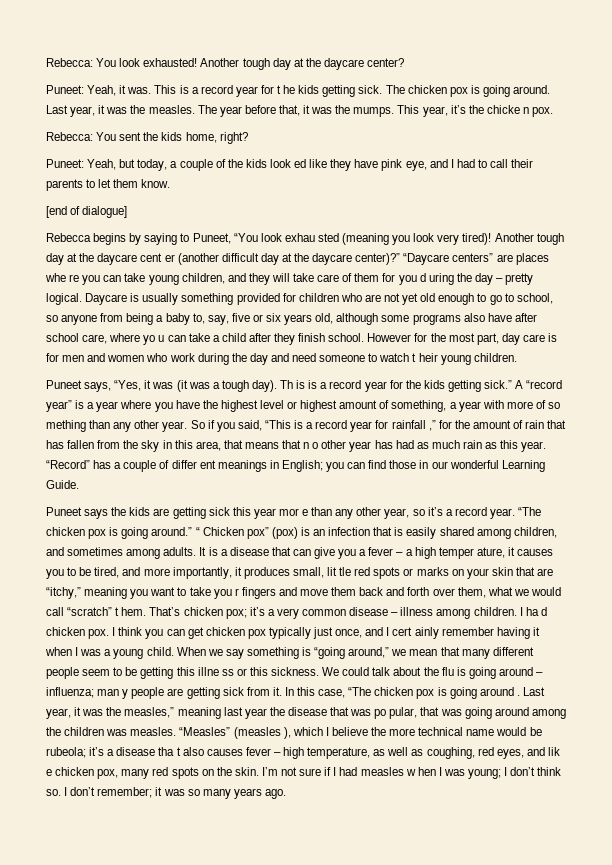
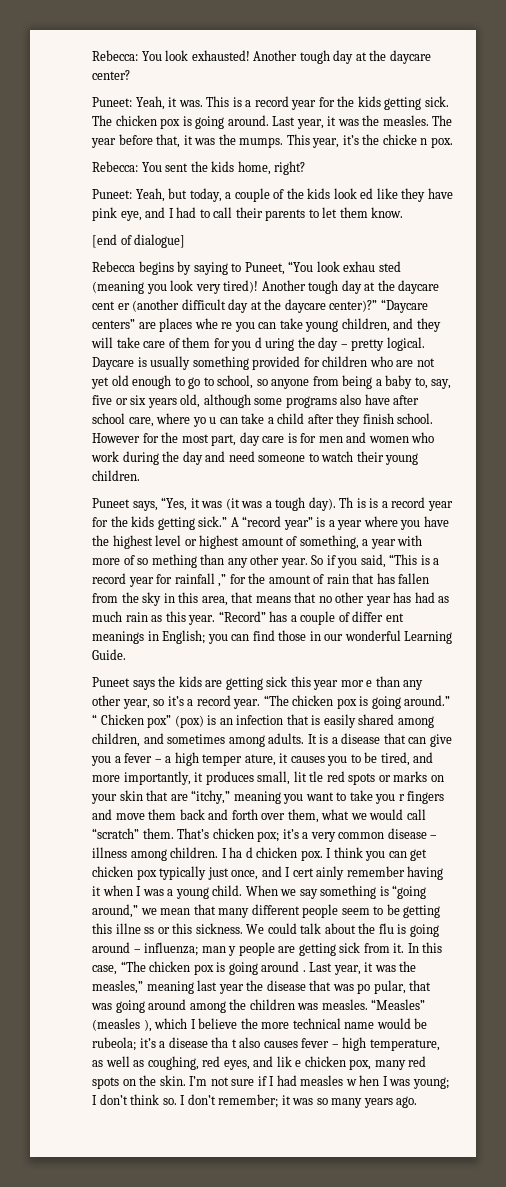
[277,85,296,94] t he -> [337,96,355,107] the
[412,353,438,362] t heir -> [356,451,384,462] their
[303,442,319,449] n o -> [318,596,332,603] no
[115,607,147,616] t hem. -> [142,828,174,839] them.

